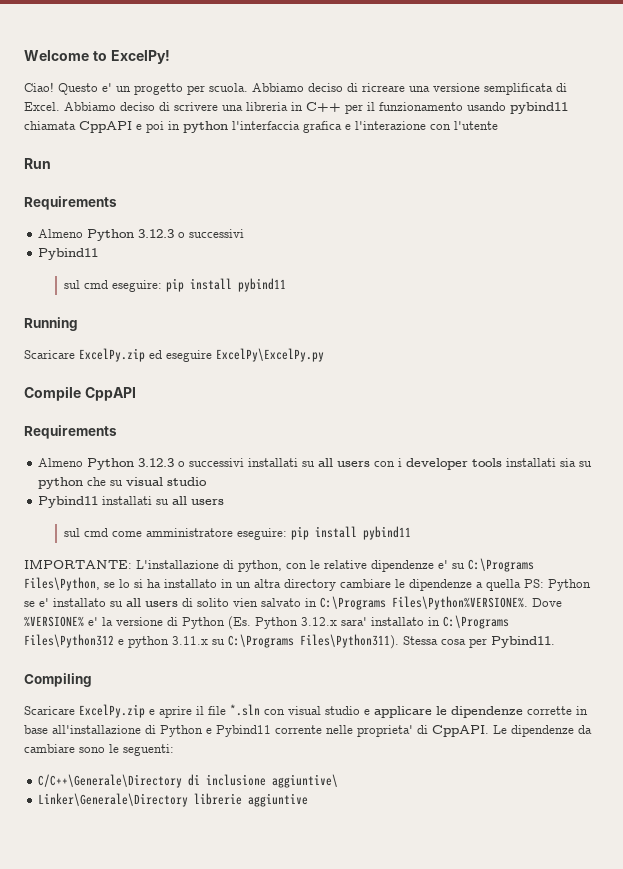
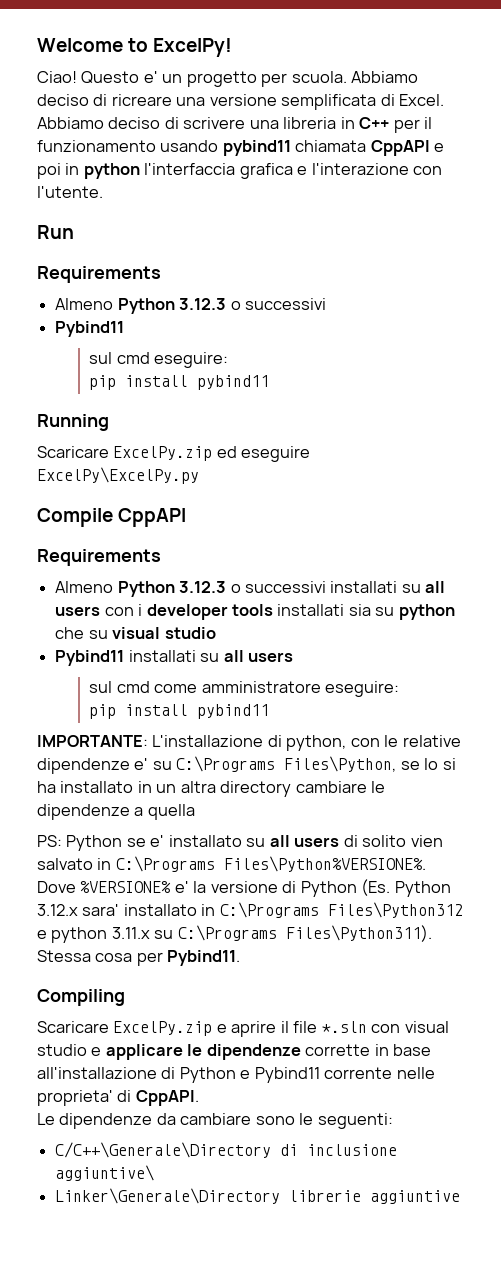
[454,121,498,130] l'utente -> [37,186,103,198] l'utente.
(163, 286) none -> (229, 360) //
(288, 534) none -> (400, 689) //
(521, 585) none -> (195, 812) //
(489, 731) none -> (199, 1098) //

